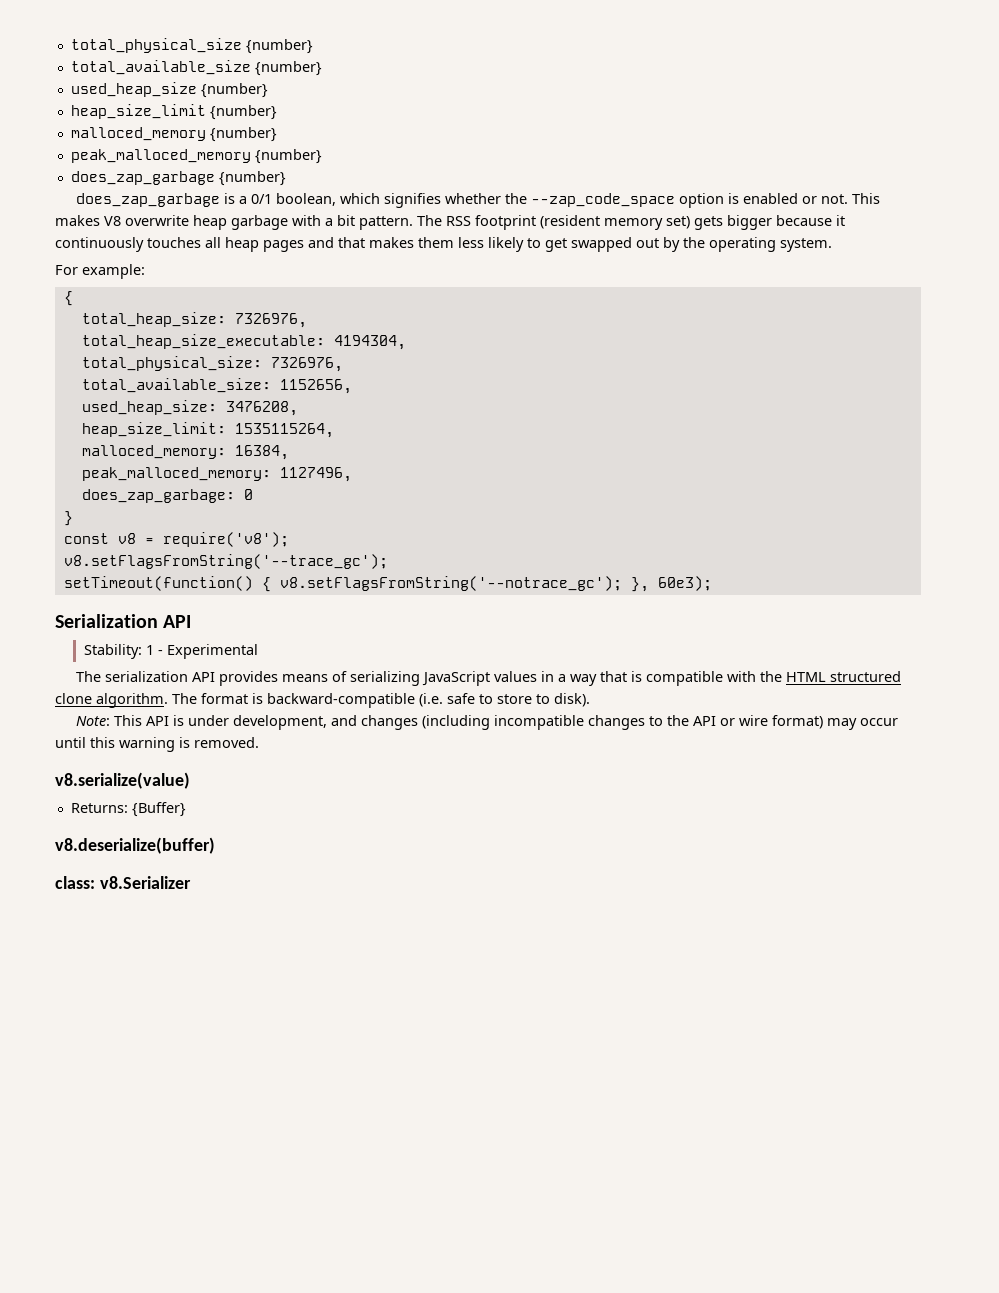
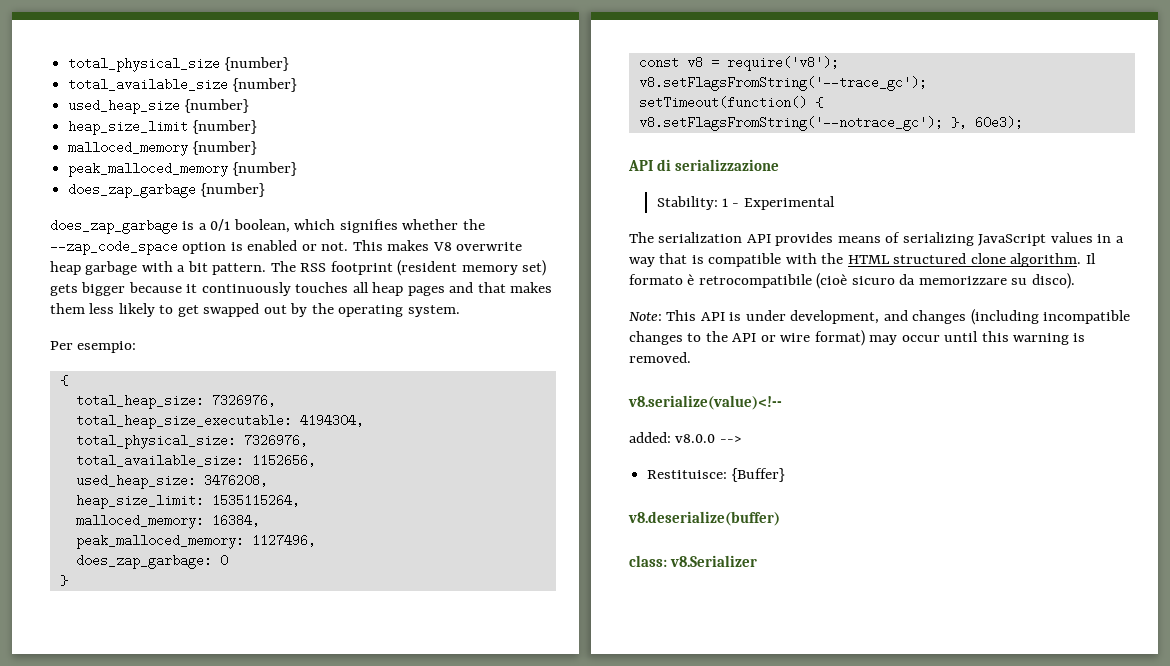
[55,264,145,279] For example: -> [50,341,137,353] Per esempio:
[55,614,192,628] Serialization API -> [628,159,780,171] API di serializzazione
[172,693,590,708] The format is backward-compatible (i.e. safe to store to disk). -> [1085,253,1096,264] [629,273,1075,289] Il formato è retrocompatibile (cioè sicuro da memorizzare su disco).
[55,772,190,789] [70,803,128,813] v8.serialize(value) // Returns: -> [628,395,782,410] [629,432,742,443] [647,470,728,479] v8.serialize(value)<!-- // added: v8.0.0 --> // Restituisce:

